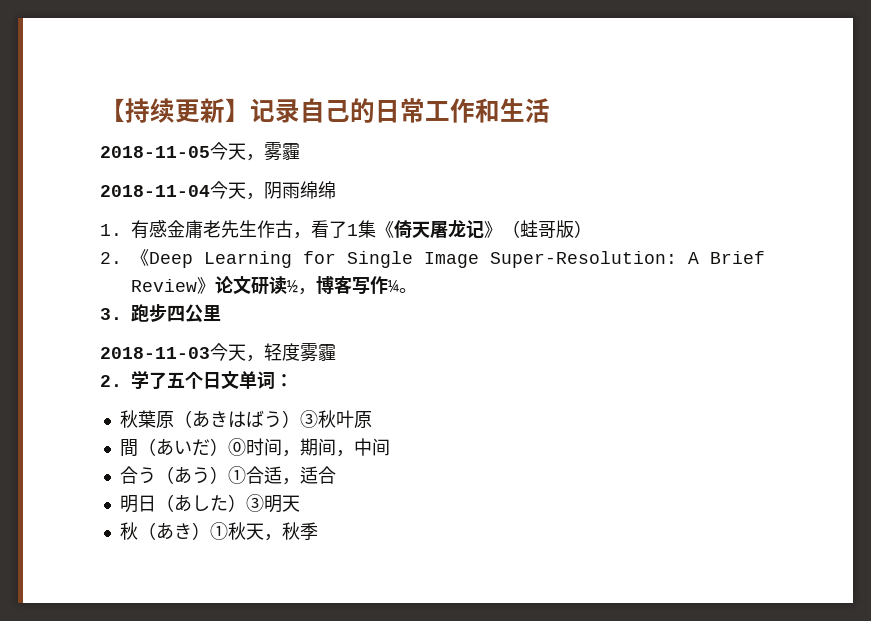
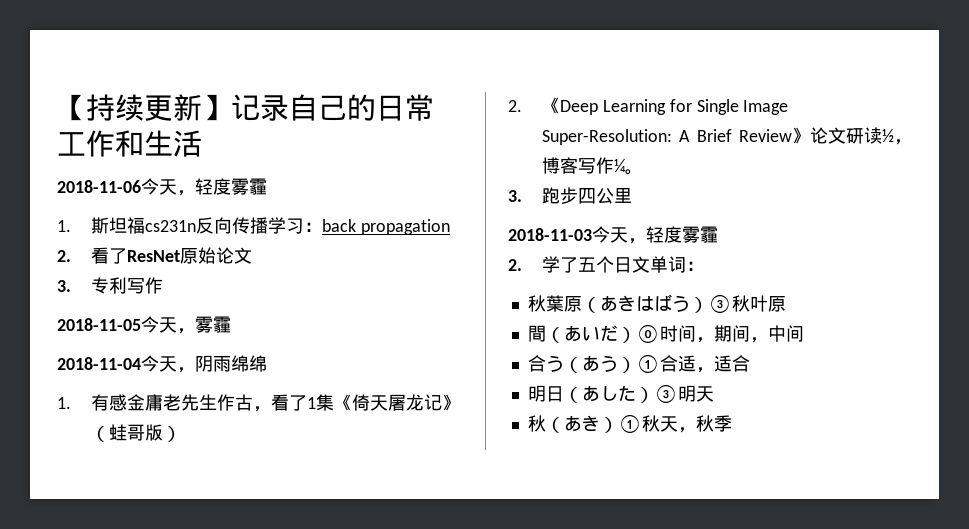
(550, 110) none -> [57,178,267,196] [57,217,450,235] [57,247,252,264] [57,277,163,294] // 2018-11-06今天，轻度雾霾 // 1.斯坦福cs231n反向传播学习：back propagation // 2.看了ResNet原始论文 // 3.专利写作

